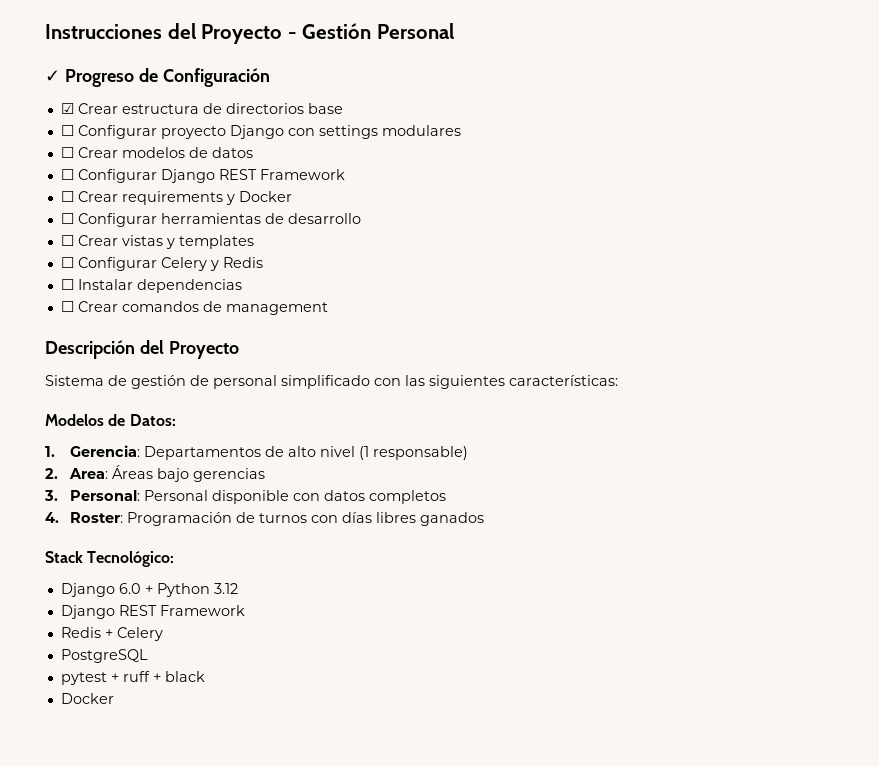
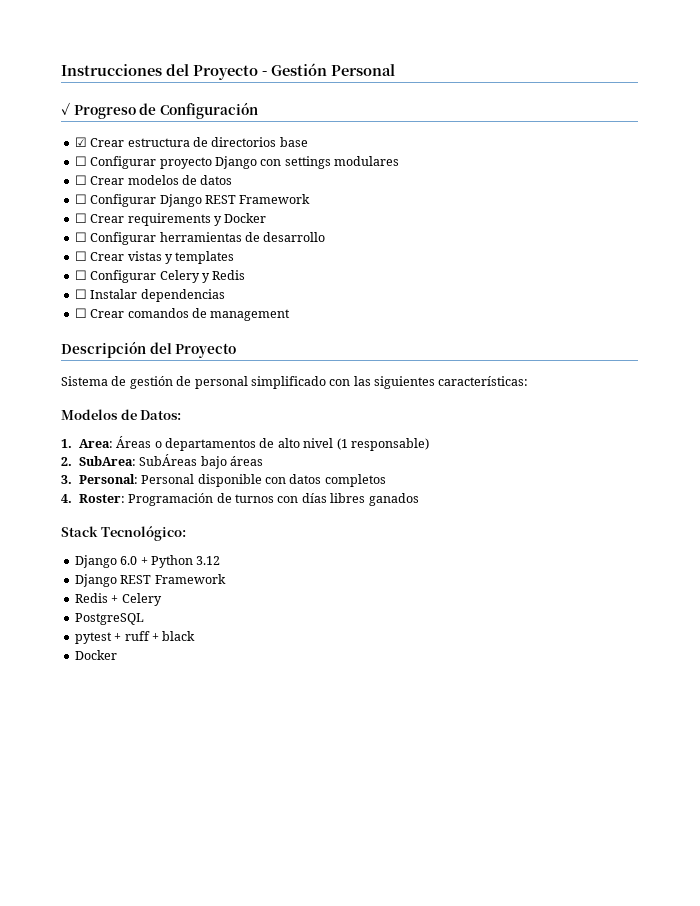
[70,445,262,460] Gerencia: Departamentos -> [78,436,257,451] Area: Áreas o departamentos
[69,465,266,482] Area: Áreas bajo gerencias -> [78,454,264,469] SubArea: SubÁreas bajo áreas

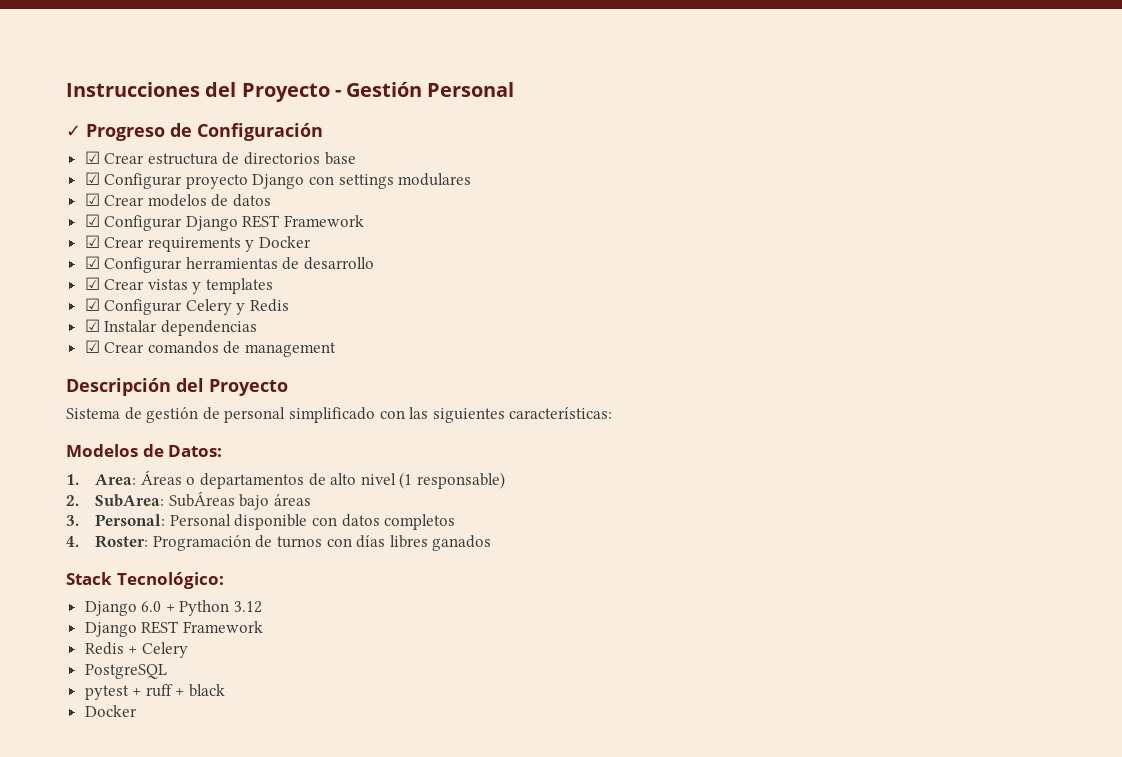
[74,156,87,166] ☐ -> [84,172,100,185] ☑
[74,175,87,185] ☐ -> [84,193,100,206] ☑
[74,194,87,204] ☐ -> [84,214,100,227] ☑
[74,213,87,223] ☐ -> [84,235,100,248] ☑
[74,232,87,242] ☐ -> [84,256,100,269] ☑
[74,251,87,261] ☐ -> [84,277,100,290] ☑
[74,270,87,280] ☐ -> [84,298,100,311] ☑
[74,289,87,299] ☐ -> [84,319,100,332] ☑
[74,308,87,318] ☐ -> [84,340,100,353] ☑

